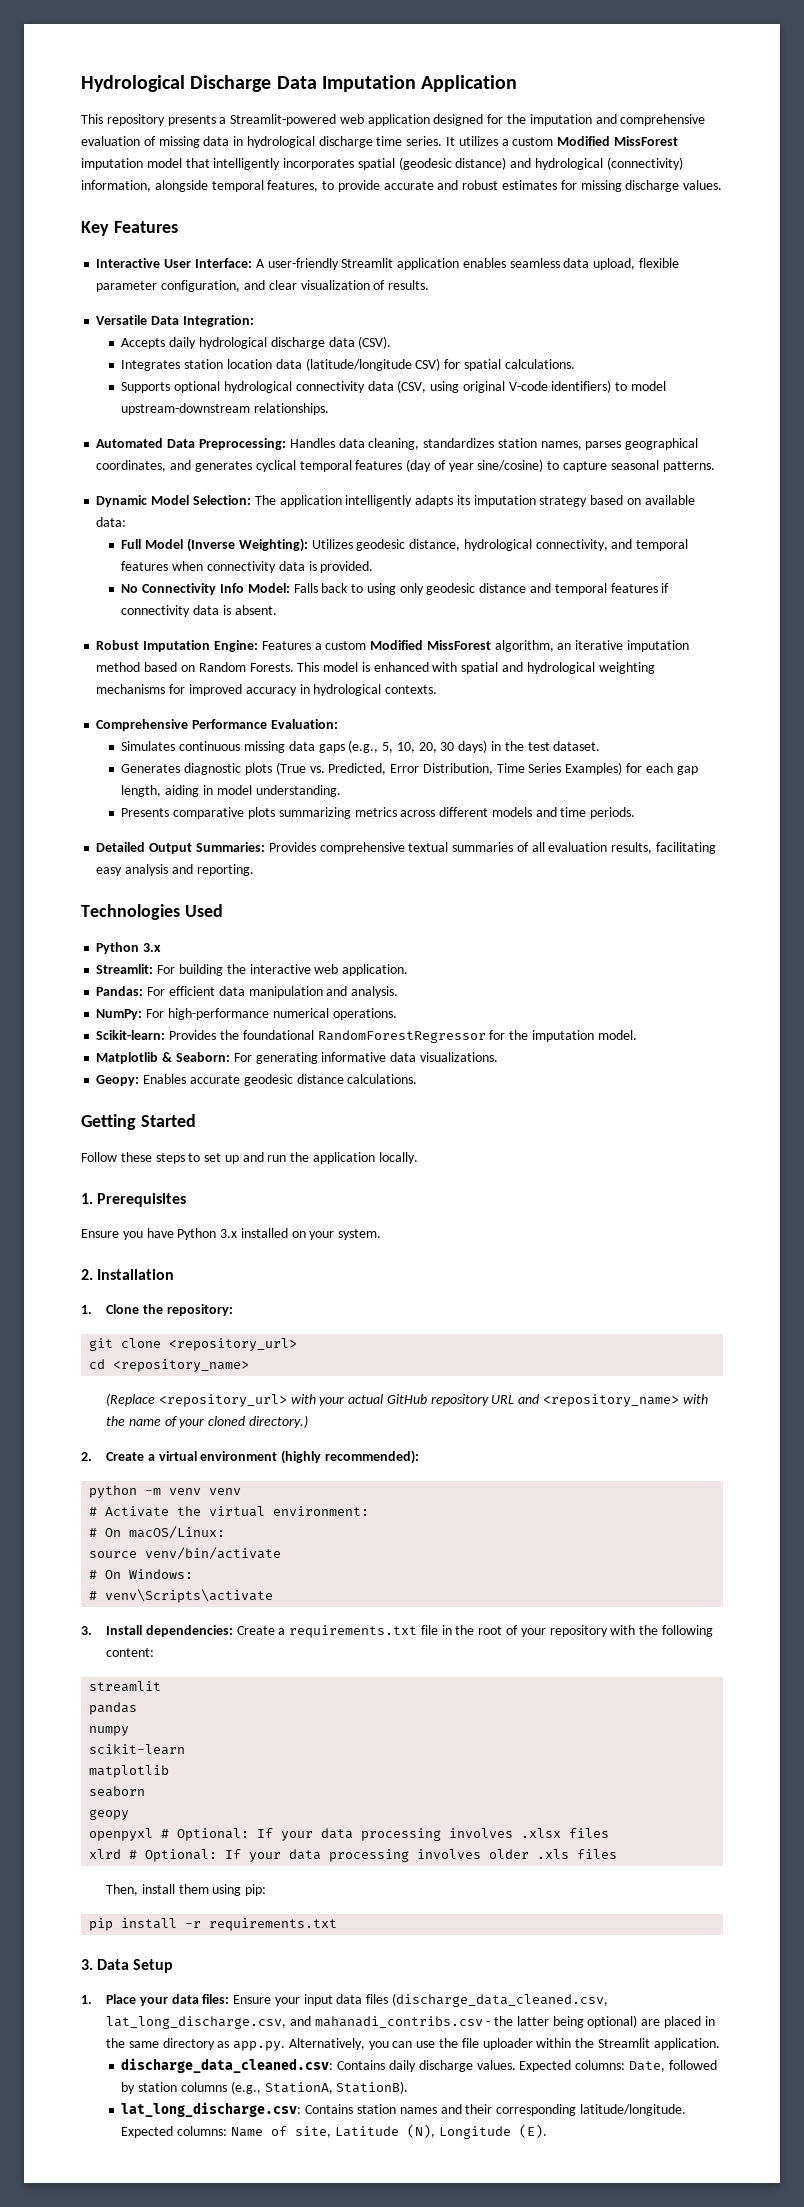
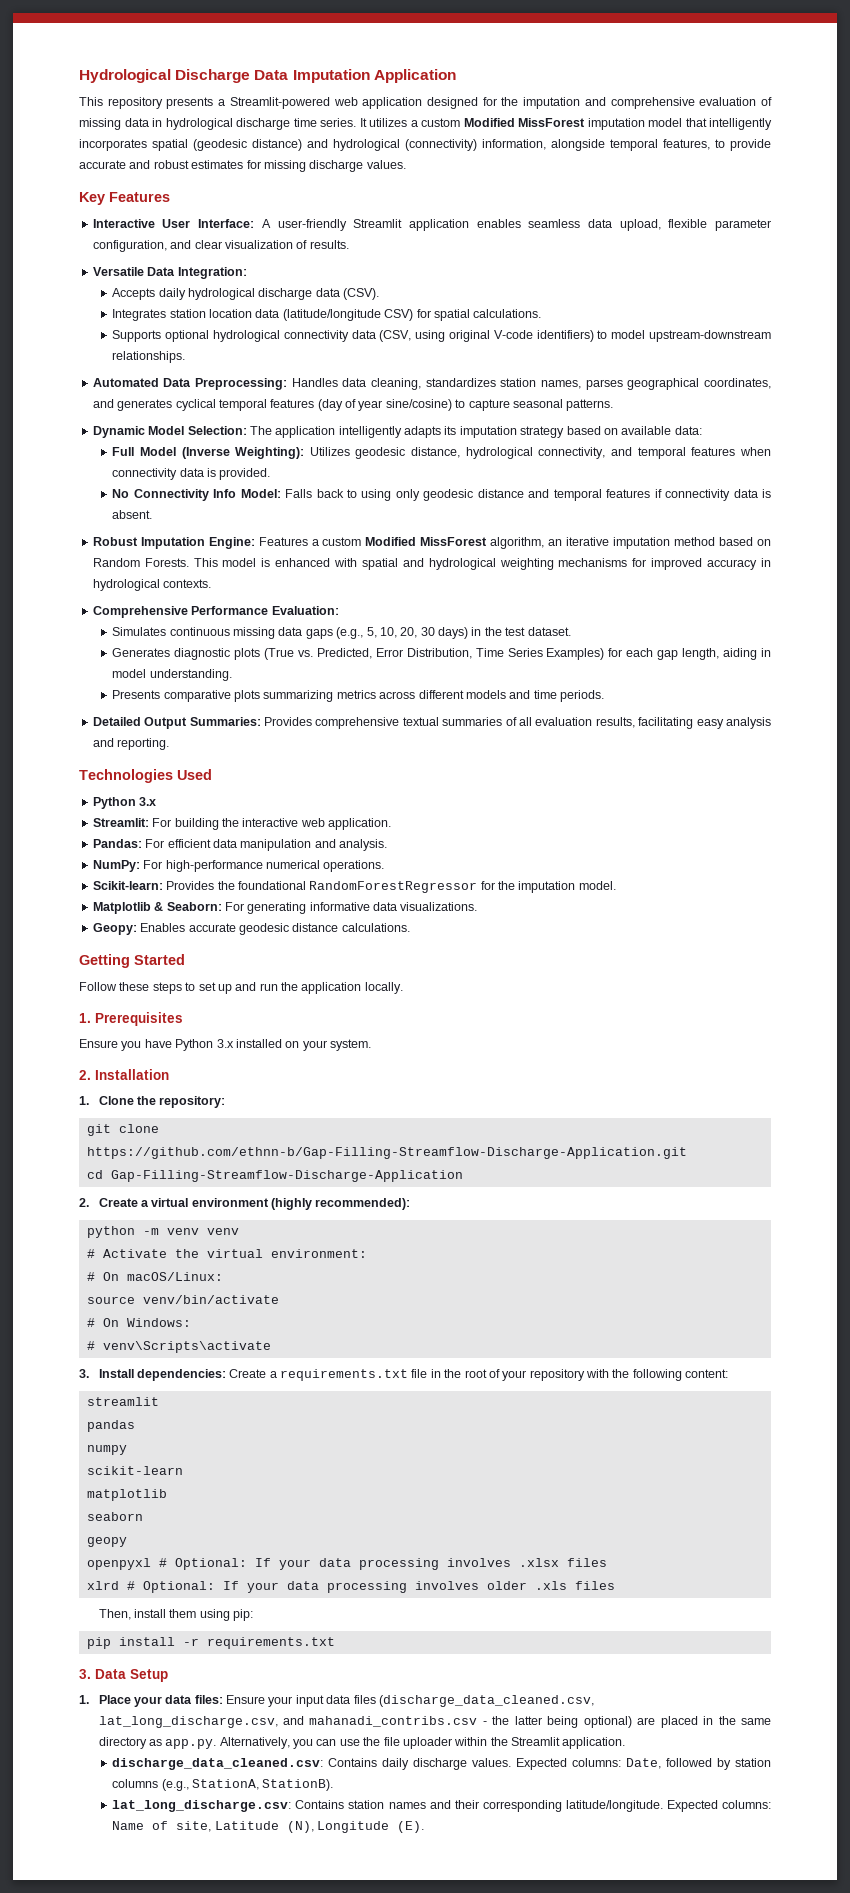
[169,1338,298,1351] <repository_url> -> [86,1147,687,1159] https://github.com/ethnn-b/Gap-Filling-Streamflow-Discharge-Application.git
[113,1359,250,1372] [106,1393,708,1407] [106,1415,308,1428] <repository_name> // (Replace <repository_url> with your actual GitHub repository URL and <repository_name> with the name of your cloned directory.) -> [110,1170,463,1182] Gap-Filling-Streamflow-Discharge-Application

